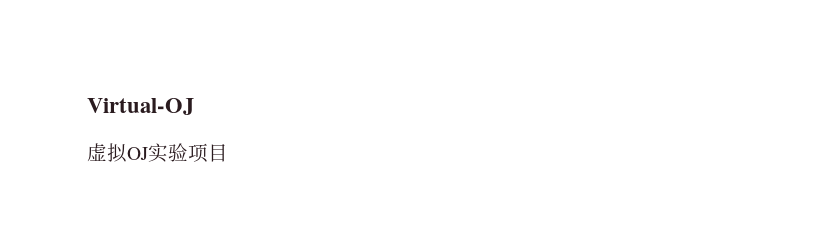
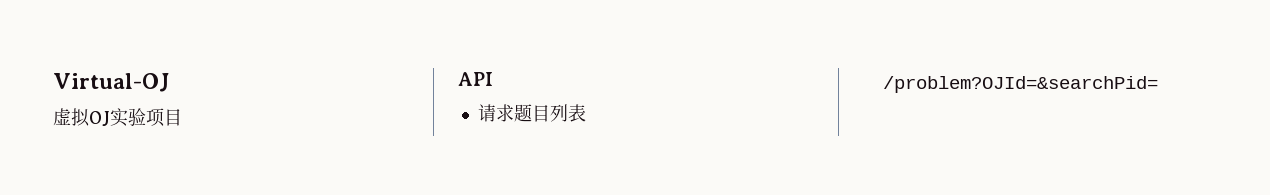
(228, 153) none -> [458,72,493,86] [477,104,586,122] [882,76,1158,93] // API // 请求题目列表/problem?OJId=&searchPid=

